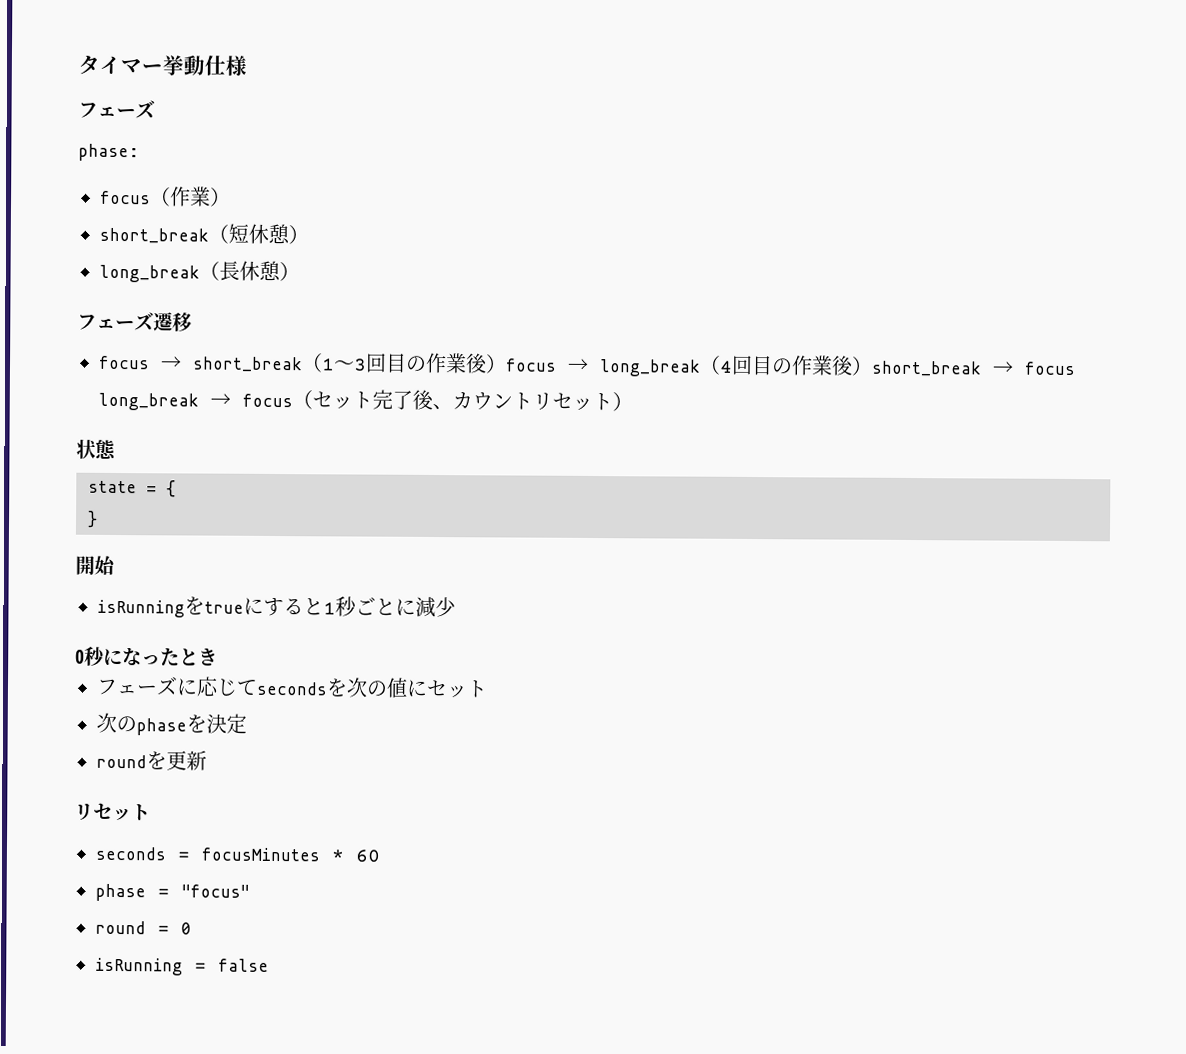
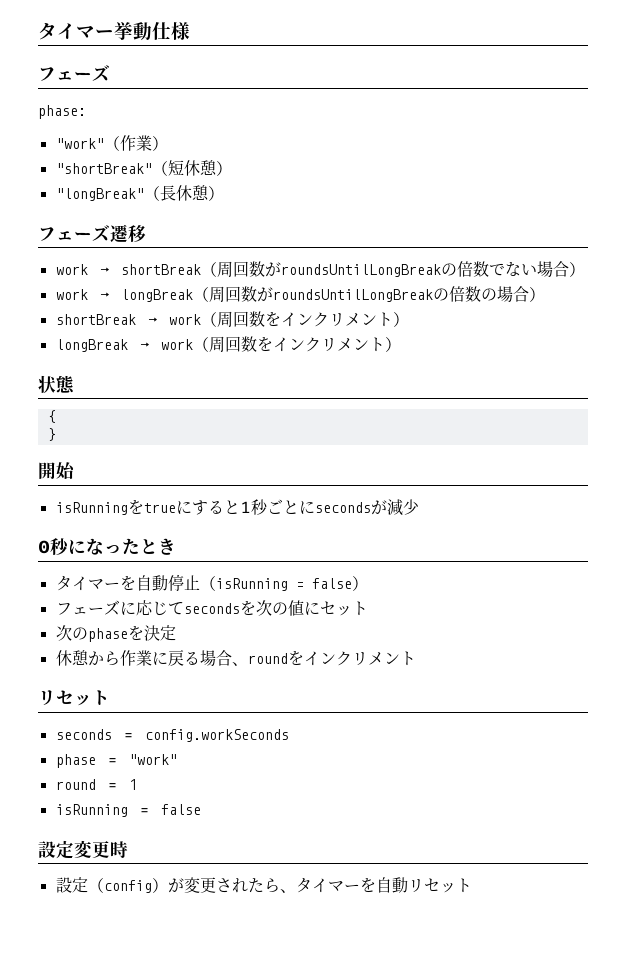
[100,190,151,205] focus -> [55,138,104,149] "work"
[99,227,209,244] short_break -> [55,163,152,174] "shortBreak"
[99,264,200,283] long_break -> [55,188,144,201] "longBreak"
[98,352,1076,377] [98,389,593,411] focus → short_break（1〜3回目の作業後）focus → long_break（4回目の作業後）short_break → focus long_break → focus（セット完了後、カウントリセッ -> [55,261,585,278] [55,286,545,303] [55,311,409,328] [55,336,369,353] work → shortBreak（周回数がroundsUntilLongBreakの倍数でない場合） // work → longBreak（周回数がroundsUntilLongBreakの倍数の場合） // shortBreak → work（周回数をインクリメント） // longBreak → work（周回数をインクリメン
[88,480,157,494] state = -> (75, 384) none
(416, 607) none -> [314,500,387,515] secondsが
(218, 656) none -> [55,574,368,591] // タイマーを自動停止（isRunning = false）
[96,750,207,771] roundを更新 -> [55,650,416,666] 休憩から作業に戻る場合、roundをインクリメント
[201,847,380,863] focusMinutes * 60 -> [144,729,289,742] config.workSeconds
[181,884,250,898] "focus" -> [128,754,177,765] "work"
[181,922,192,935] [95,957,269,976] 0 // isRunning = false -> [128,779,137,790] [55,804,201,817] [38,840,128,859] [55,877,472,893] 1 // isRunning = false // 設定変更時 // 設定（config）が変更されたら、タイマーを自動リセット

